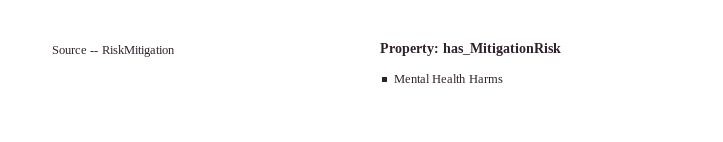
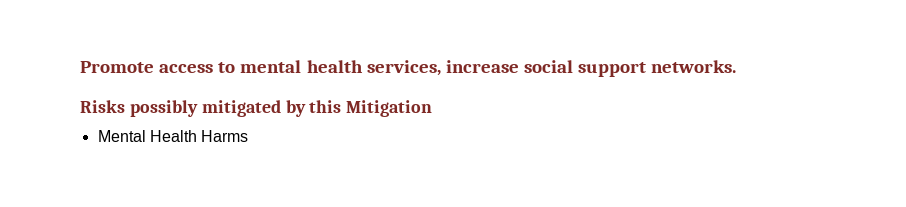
[52,45,175,57] [380,43,561,56] Source -- RiskMitigation // Property: has_MitigationRisk -> [80,60,737,77] [80,100,433,117] Promote access to mental health services, increase social support networks. // Risks possibly mitigated by this Mitigation

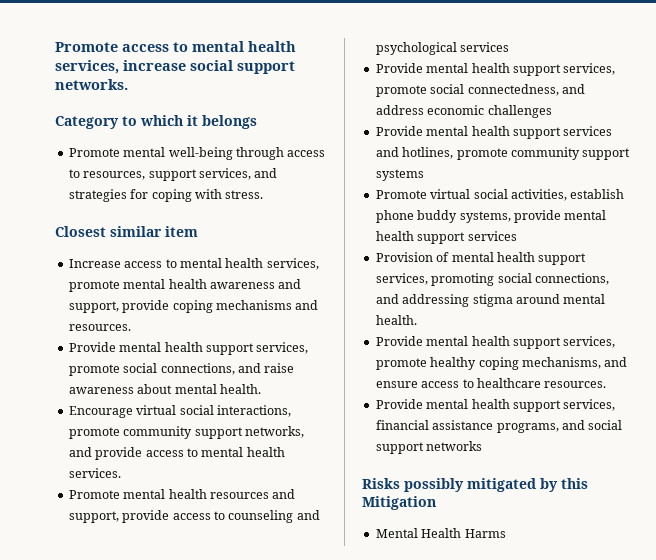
(737, 66) none -> [55,115,257,129] [68,147,326,160] [68,168,278,181] [68,189,264,202] [55,226,198,237] [68,258,319,270] [68,279,302,292] [68,300,319,313] [68,324,131,331] [68,342,309,355] [68,363,295,376] [68,384,261,394] [68,405,291,418] [68,426,304,439] [68,447,285,460] [68,468,121,478] [68,489,296,499] [68,510,320,523] [375,42,510,55] [375,63,616,76] [375,84,585,97] [375,105,552,118] [375,126,613,139] [375,147,631,160] [375,169,424,181] [375,189,625,201] [375,210,607,223] [375,231,517,244] [375,252,587,265] [375,273,609,286] [375,294,606,307] [375,315,417,325] [375,336,616,349] [375,357,628,370] [375,378,607,388] [375,399,616,412] [375,420,623,433] [375,441,483,454] // Category to which it belongs // Promote mental well-being through access to resources, support services, and strategies for coping with stress. // Closest similar item // Increase access to mental health services, promote mental health awareness and support, provide coping mechanisms and resources. // Provide mental health support services, promote social connections, and raise awareness about mental health. // Encourage virtual social interactions, promote community support networks, and provide access to mental health services. // Promote mental health resources and support, provide access to counseling and psychological services // Provide mental health support services, promote social connectedness, and address economic challenges // Provide mental health support services and hotlines, promote community support systems // Promote virtual social activities, establish phone buddy systems, provide mental health support services // Provision of mental health support services, promoting social connections, and addressing stigma around mental health. // Provide mental health support services, promote healthy coping mechanisms, and ensure access to healthcare resources. // Provide mental health support services, financial assistance programs, and social support networks

